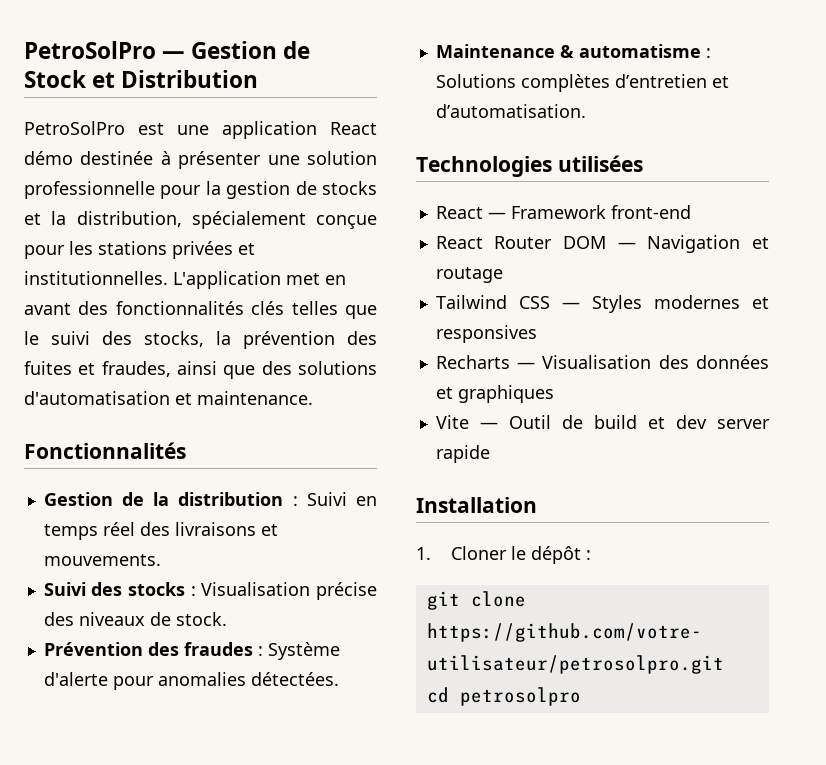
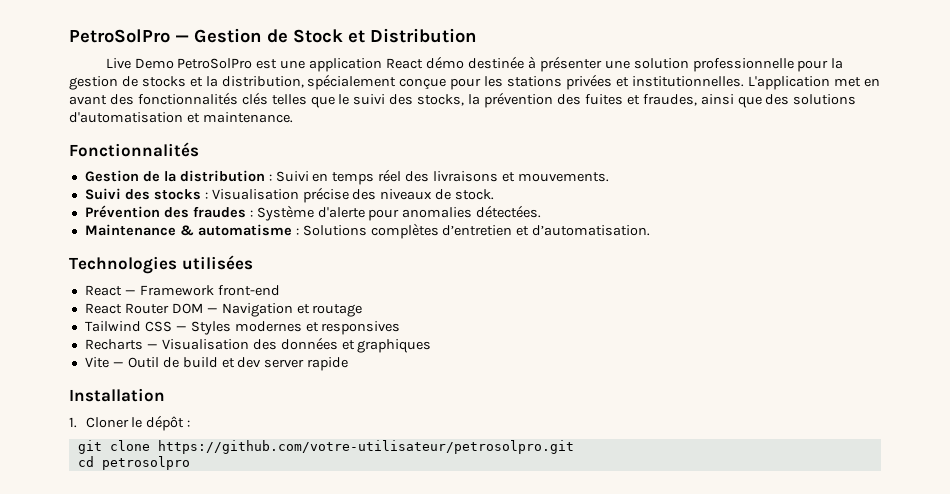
(259, 79) none -> [105,58,174,69] Live Demo

